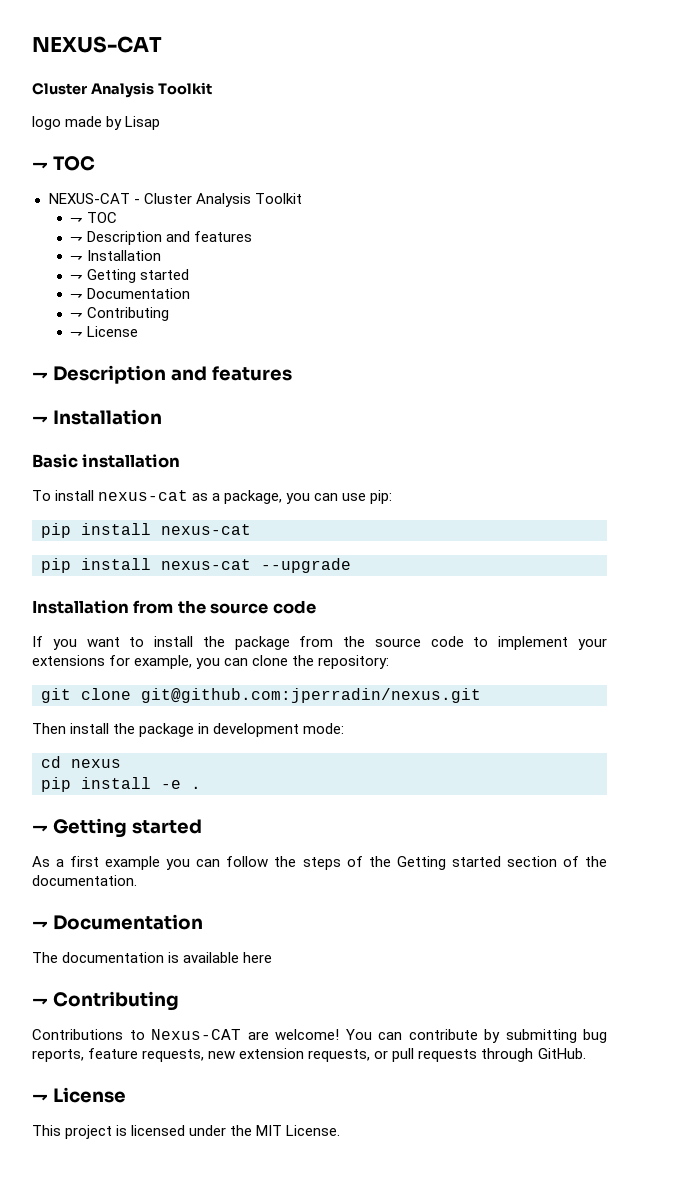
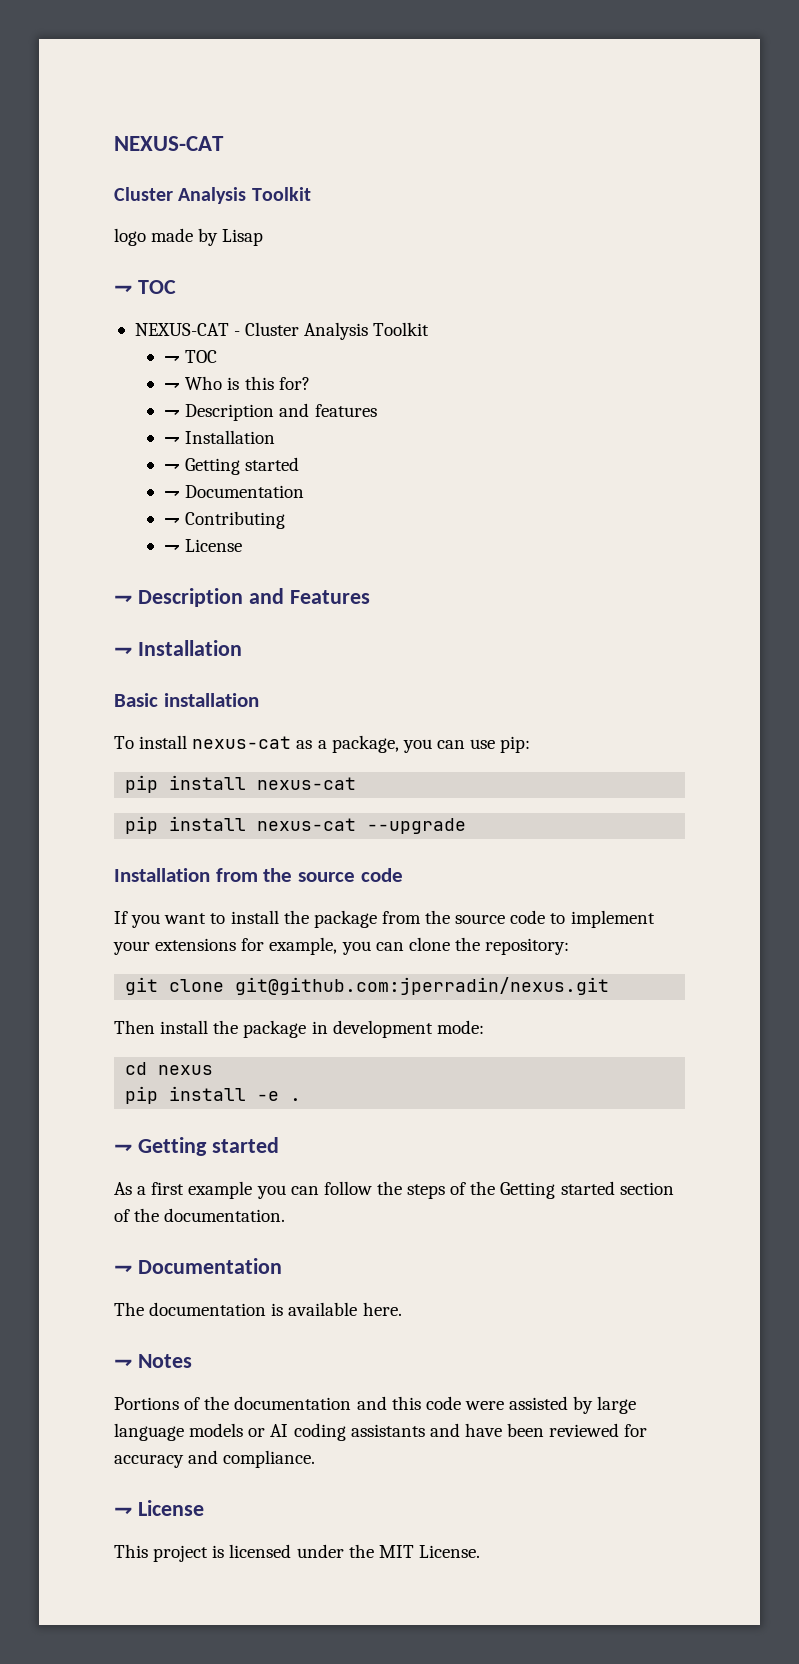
(118, 217) none -> [164,376,310,390] // ⇁ Who is this for?
[211,366,292,381] features -> [289,590,370,604] Features
[243,952,273,963] [32,991,179,1011] [32,1029,607,1043] [32,1048,586,1062] here // ⇁ Contributing // Contributions to Nexus-CAT are welcome! You can contribute by submitting bug reports, feature requests, new extension requests, or pull requests through GitHub. -> [362,1302,402,1316] [114,1354,192,1368] [114,1396,637,1414] [114,1423,648,1441] [114,1450,316,1468] here. // ⇁ Notes // Portions of the documentation and this code were assisted by large language models or AI coding assistants and have been reviewed for accuracy and compliance.

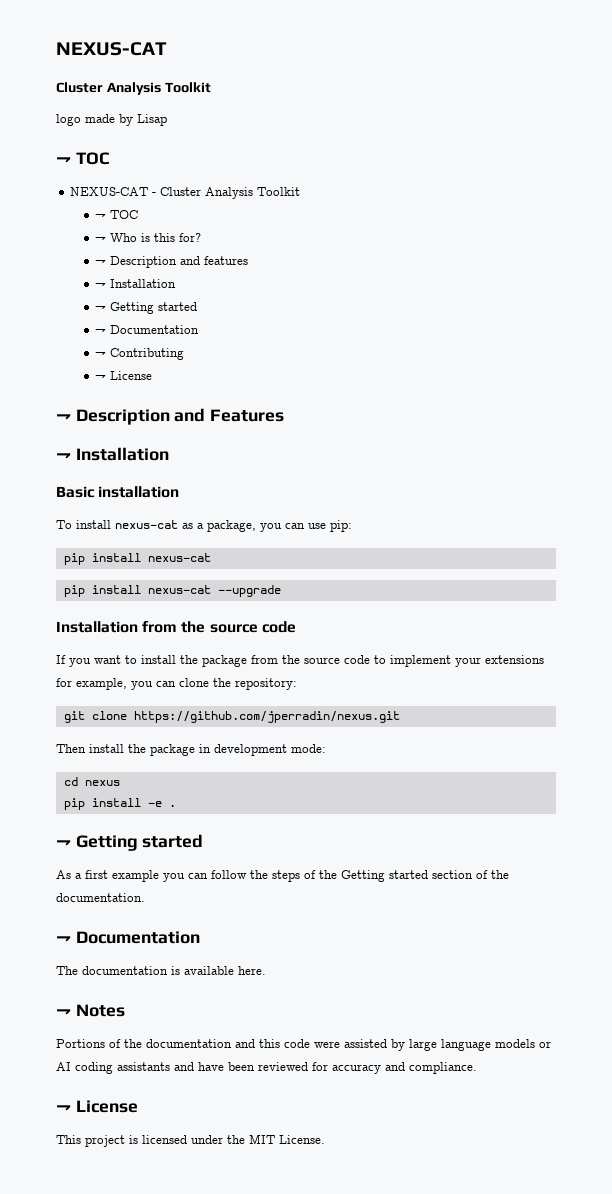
[235,977,610,995] git@github.com:jperradin/nexus.git -> [133,711,400,723] https://github.com/jperradin/nexus.git

